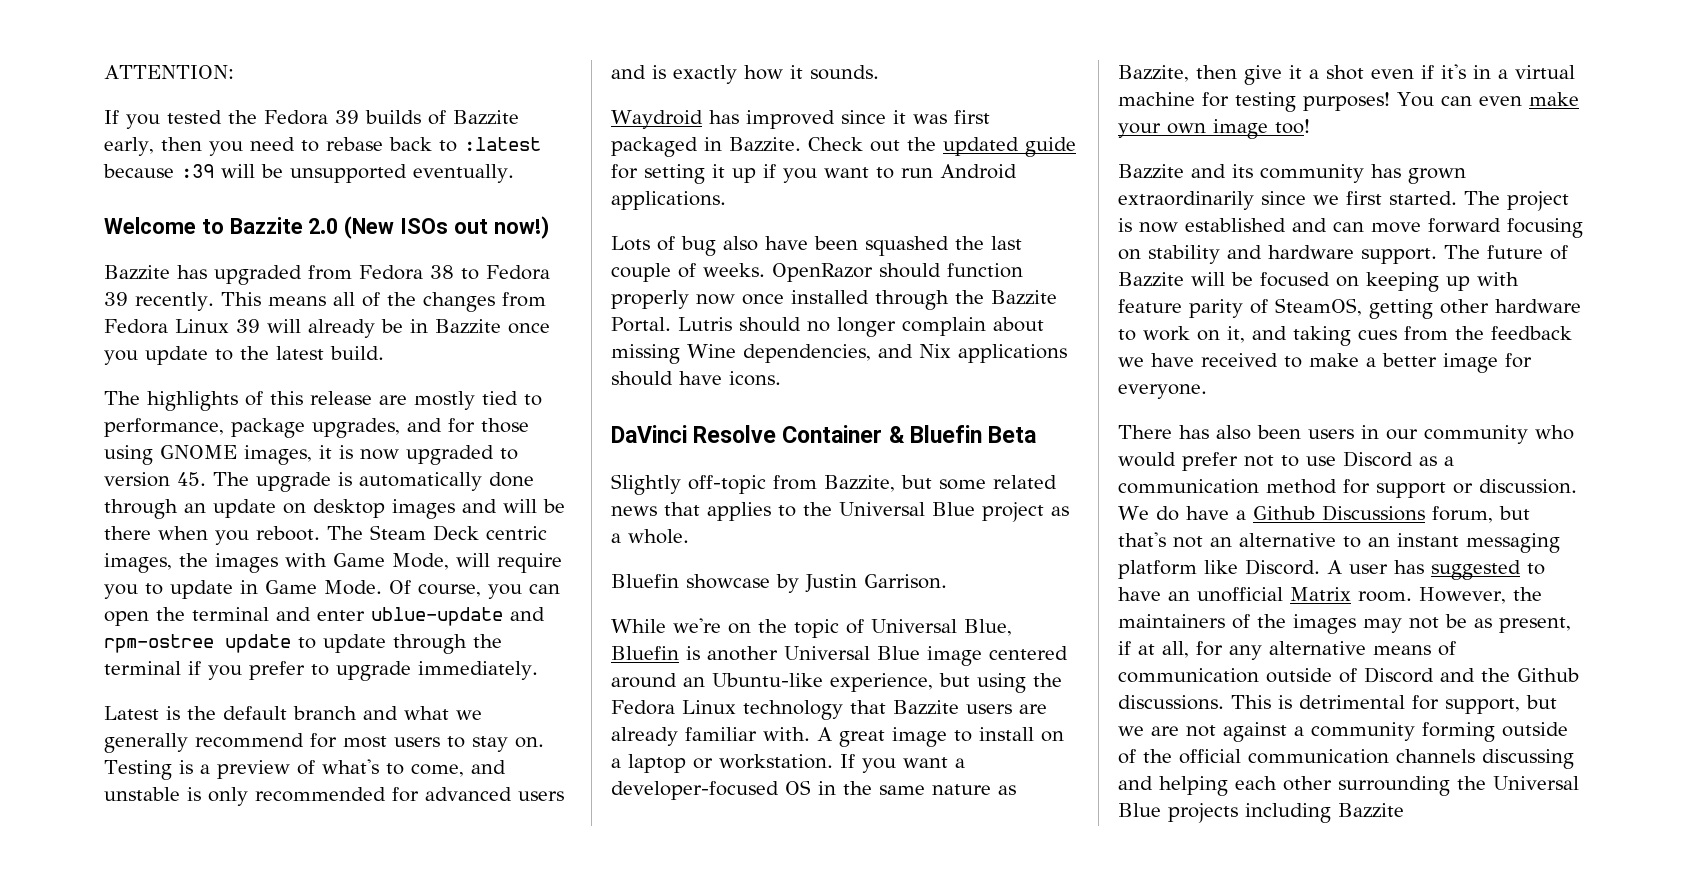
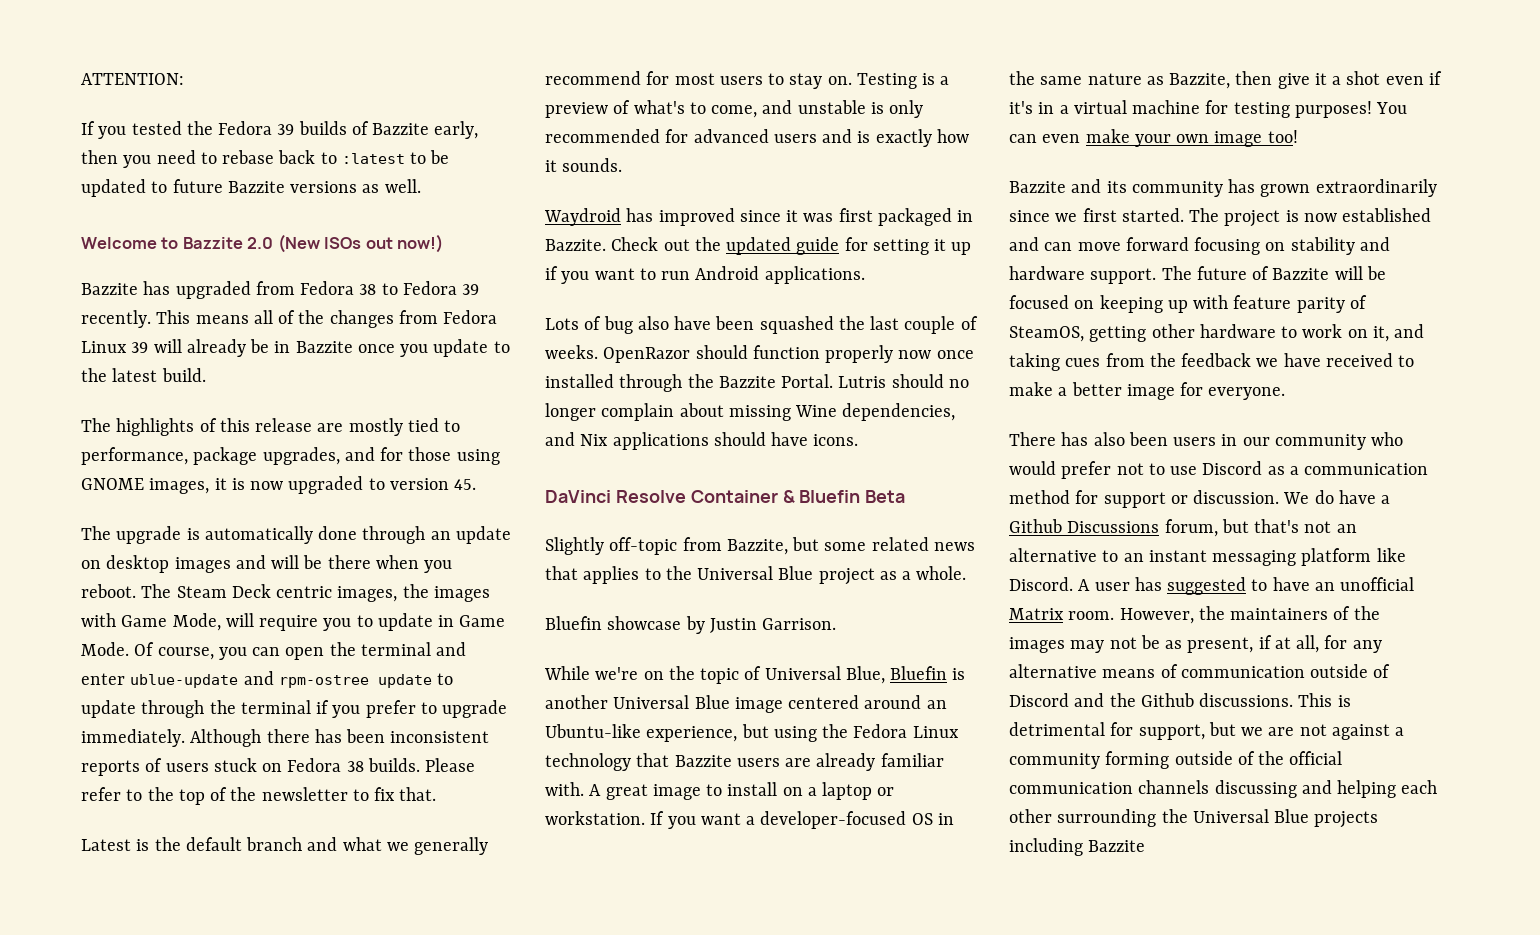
[103,164,514,183] because :39 will be unsupported eventually. -> [410,150,450,164] [81,179,421,197] to be updated to future Bazzite versions as well.
(206, 479) none -> (477, 484) //
(538, 670) none -> [190,729,490,747] [81,758,476,776] [81,787,437,805] Although there has been inconsistent reports of users stuck on Fedora 38 builds. Please refer to the top of the newsletter to fix that.

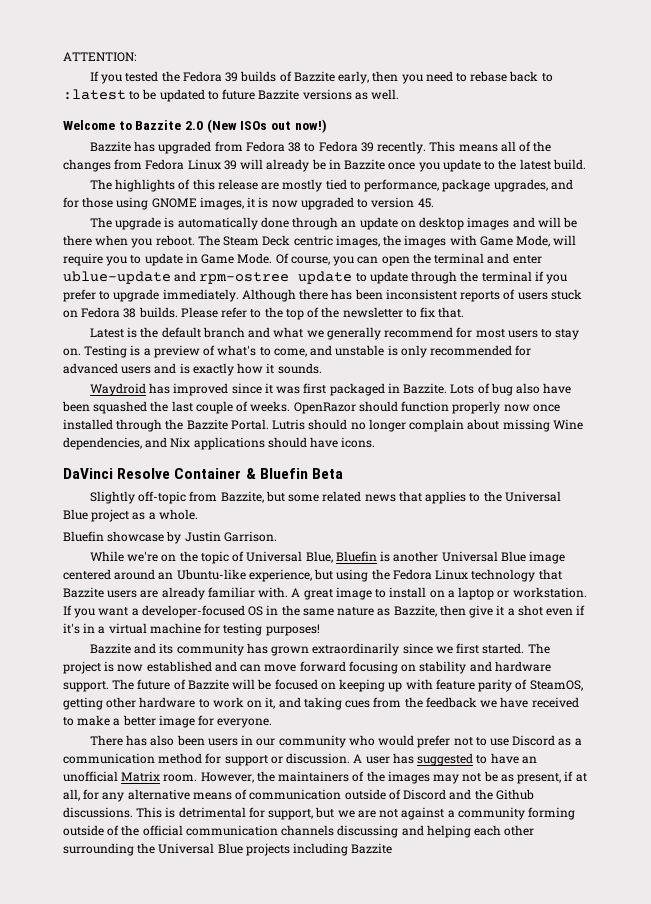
[611,237,972,255] [545,266,865,284] Check out the updated guide for setting it up if you want to run Android applications. // -> (448, 388) none
[1376,102,1408,114] [1009,129,1298,147] You can even make your own image too! -> (320, 630) none
[1283,490,1391,504] [1009,519,1357,537] [1009,548,1406,566] [1009,577,1073,591] We do have a Github Discussions forum, but that's not an alternative to an instant messaging platform like Discord. -> (351, 758) none

